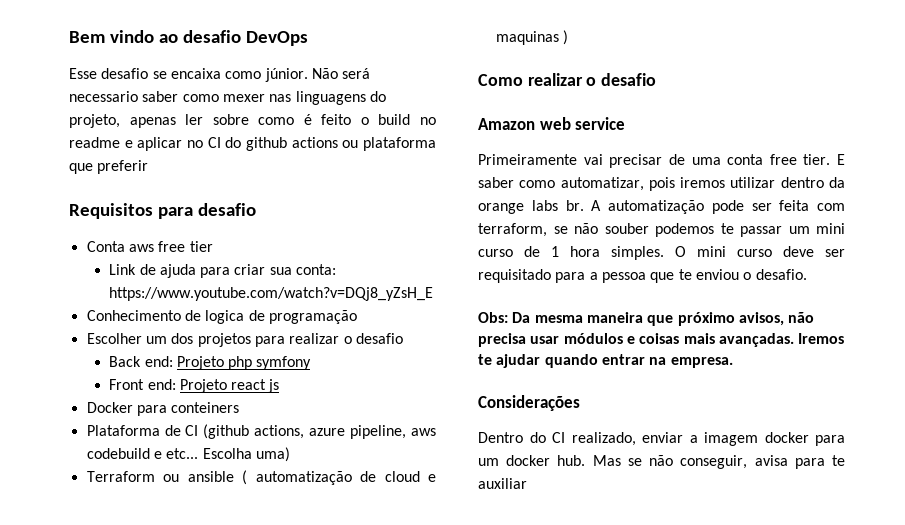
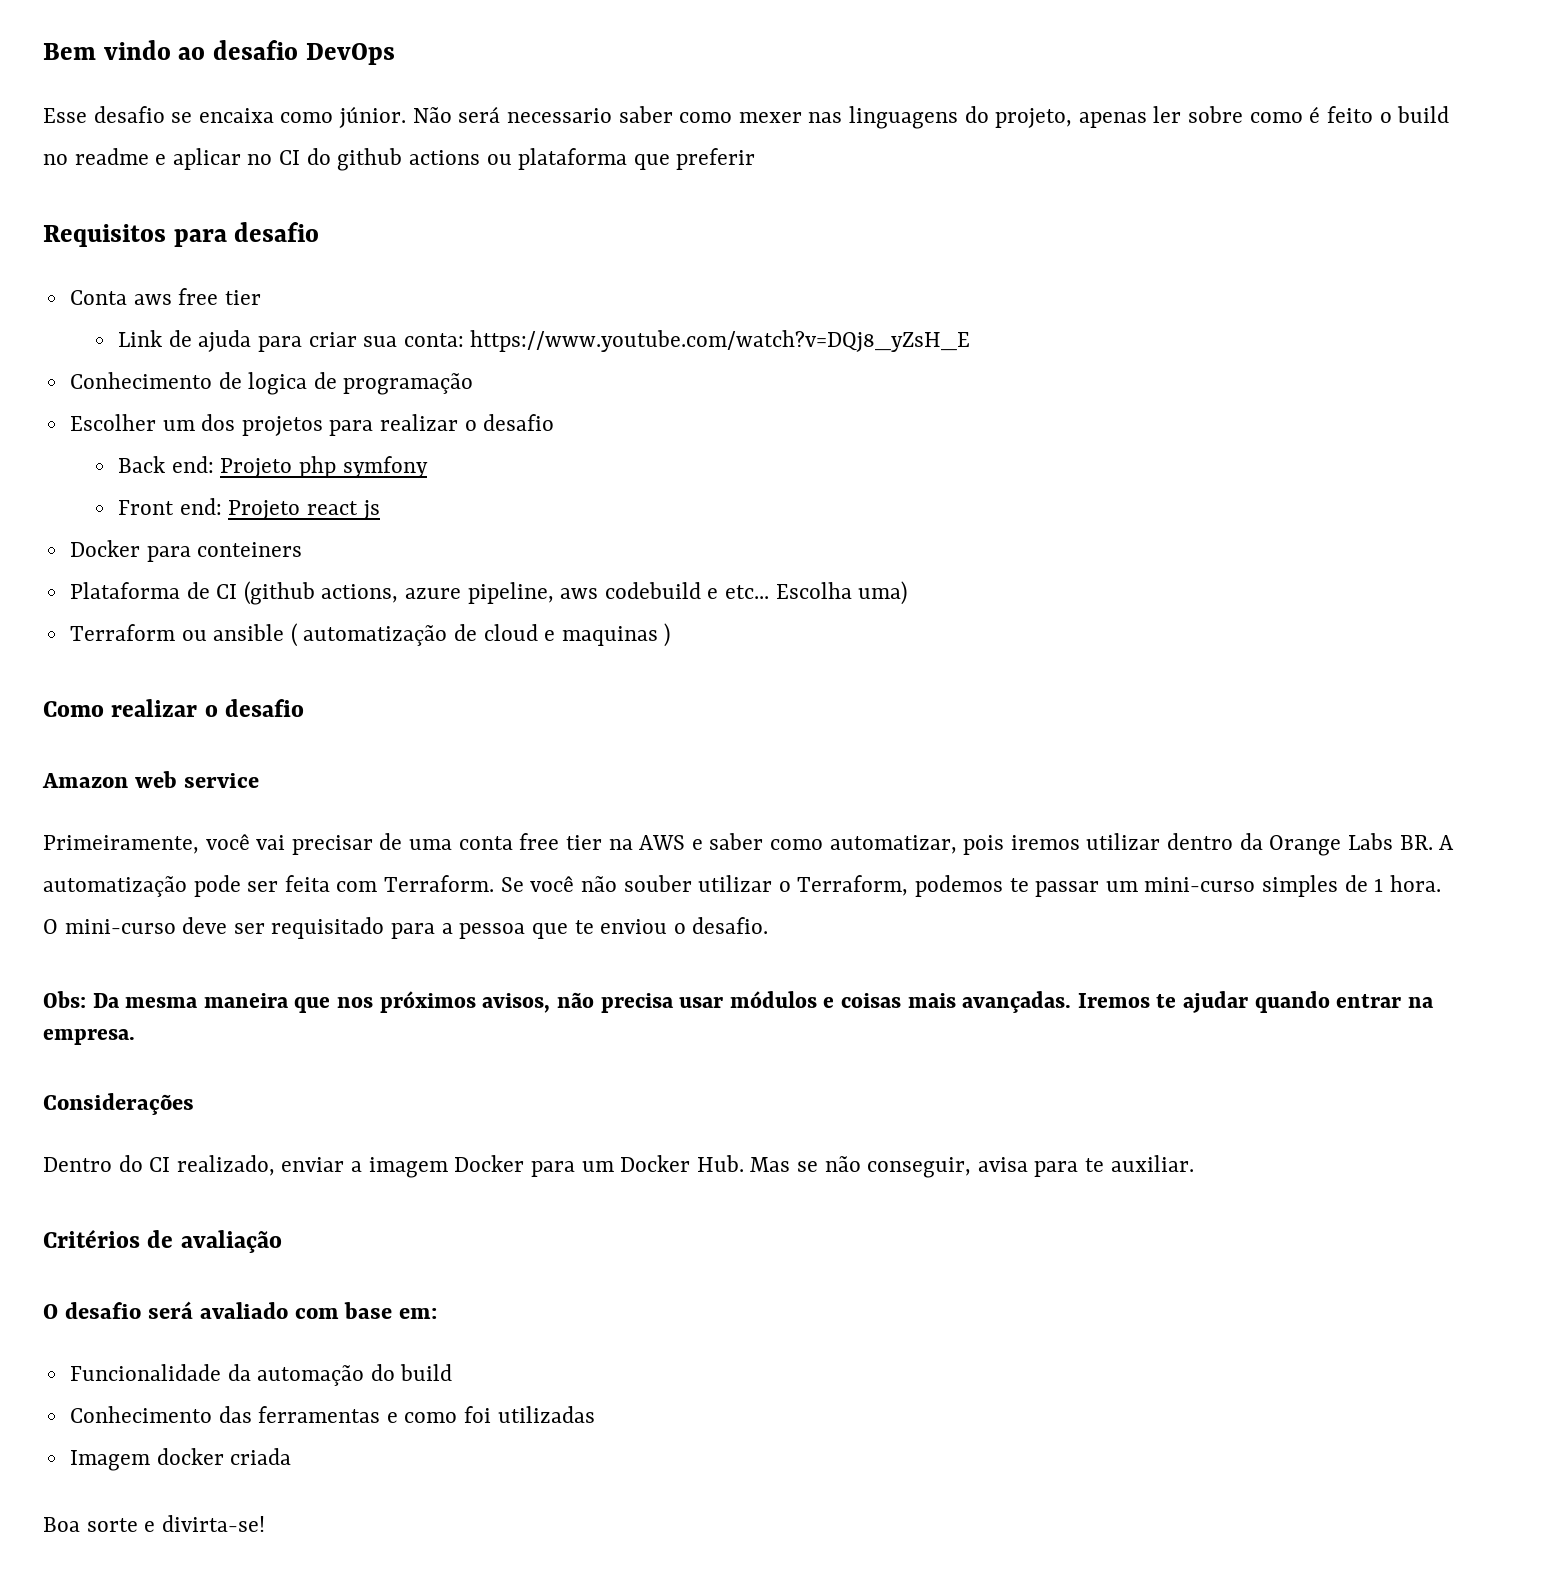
[478,154,577,165] Primeiramente -> [43,834,250,854] Primeiramente, você
[803,154,845,165] tier. E -> [565,835,703,850] tier na AWS e
[478,200,584,214] orange labs br. -> [1269,833,1433,856] Orange Labs BR.
[478,223,845,237] [478,246,772,260] terraform, se não souber podemos te passar um mini curso de 1 hora simples. O mini curso -> [384,875,1441,897] [43,919,176,934] Terraform. Se você não souber utilizar o Terraform, podemos te passar um mini-curso simples de 1 hora. O mini-curso
[677,312,735,326] próximo -> [337,991,476,1013] nos próximos
[764,432,809,443] docker -> [454,1155,525,1172] Docker
[506,455,586,466] docker hub. -> [620,1155,744,1172] Docker Hub.
[478,478,527,489] auxiliar -> [1110,1155,1194,1172] [43,1229,282,1253] [43,1301,438,1319] [69,1364,453,1386] [69,1406,595,1423] [69,1448,292,1471] [43,1515,265,1532] auxiliar. // Critérios de avaliação // O desafio será avaliado com base em: // Funcionalidade da automação do build // Conhecimento das ferramentas e como foi utilizadas // Imagem docker criada // Boa sorte e divirta-se!

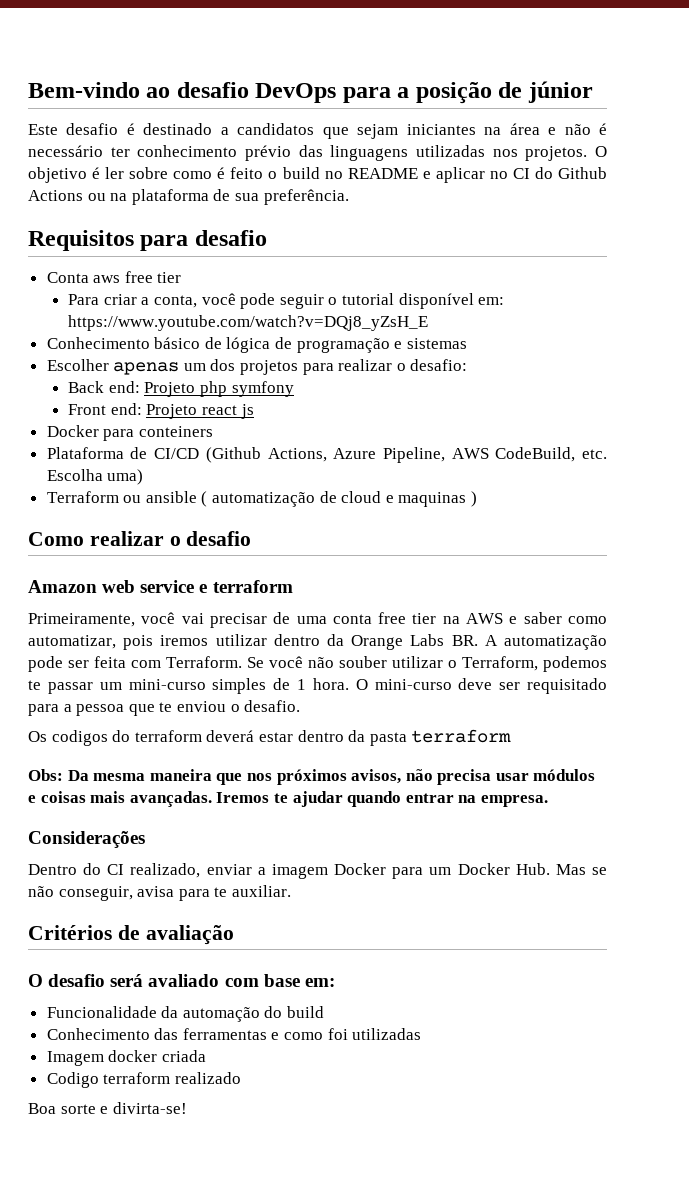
[43,40,171,60] Bem vindo -> [28,82,140,98] Bem-vindo
[43,106,1147,129] // Esse desafio se encaixa como júnior. Não será necessario saber como mexer nas linguagens do projeto, apenas -> [342,81,593,104] [28,123,607,139] [28,145,608,161] [28,167,101,183] para a posição de júnior // Este desafio é destinado a candidatos que sejam iniciantes na área e não é necessário ter conhecimento prévio das linguagens utilizadas nos projetos. O objetivo é
[74,148,149,165] readme -> [347,168,418,179] README
[337,148,756,171] github actions ou plataforma que preferir -> [558,167,607,179] [28,189,349,205] Github Actions ou na plataforma de sua preferência.
[118,330,464,352] Link de ajuda para criar sua conta: -> [68,293,505,309] Para criar a conta, você pode seguir o tutorial disponível em:
[218,372,308,395] de logica -> [154,337,271,353] básico de lógica
(474, 384) none -> [394,338,467,349] e sistemas
(156, 422) none -> [113,362,180,375] apenas
[483,414,555,431] desafio -> [410,359,468,371] desafio:
[216,581,770,605] CI (github actions, azure pipeline, aws codebuild e etc... -> [154,447,607,463] CI/CD (Github Actions, Azure Pipeline, AWS CodeBuild, etc.
(259, 780) none -> [199,580,293,593] e terraform
(769, 925) none -> [28,729,512,746] // Os codigos do terraform deverá estar dentro da pasta terraform
(292, 1456) none -> [46,1072,241,1088] // Codigo terraform realizado

